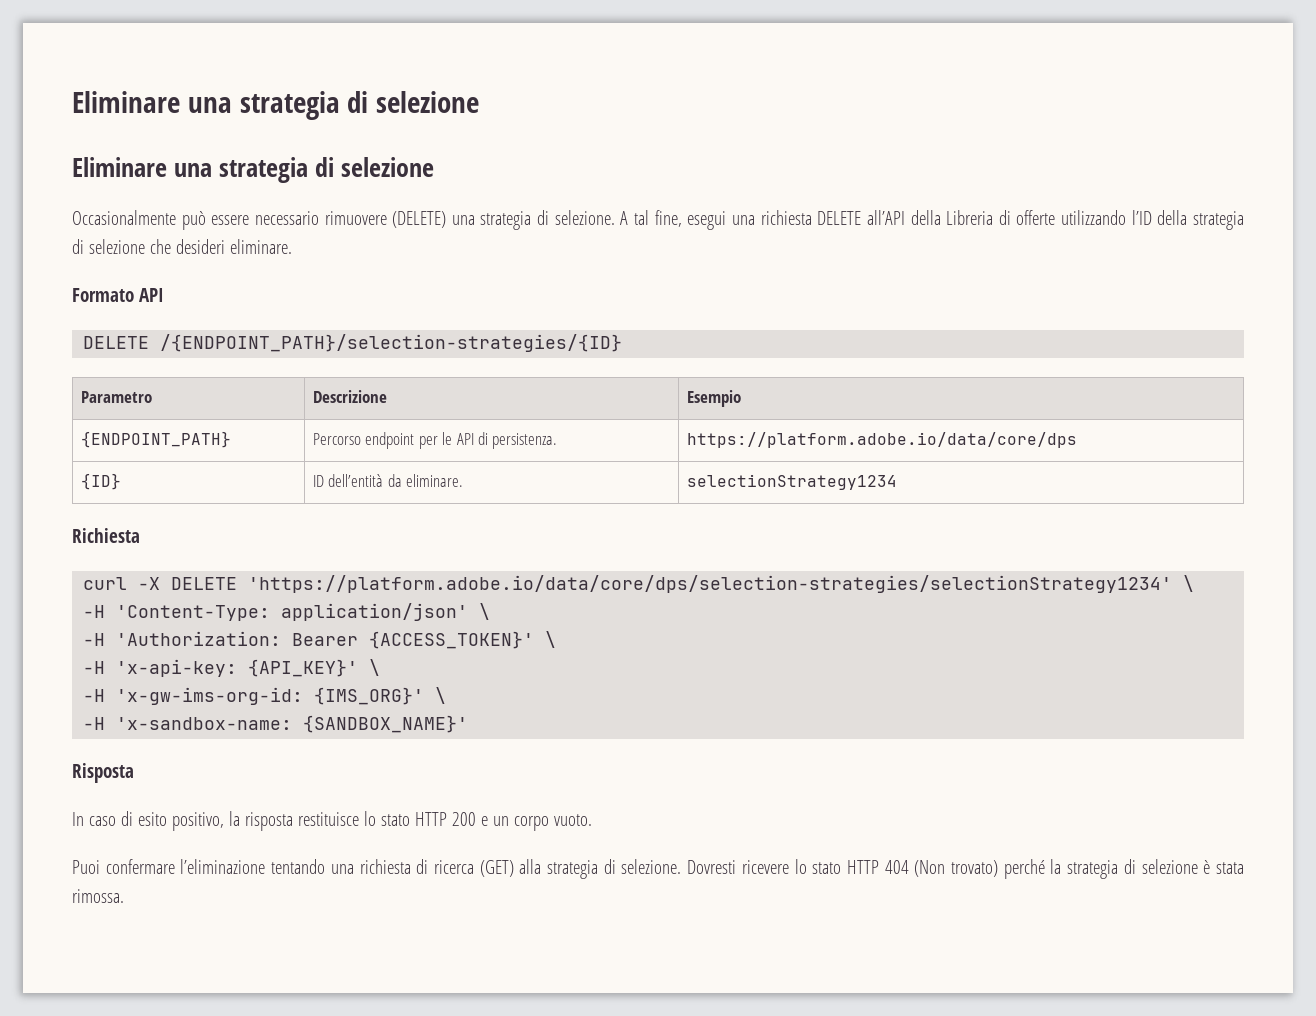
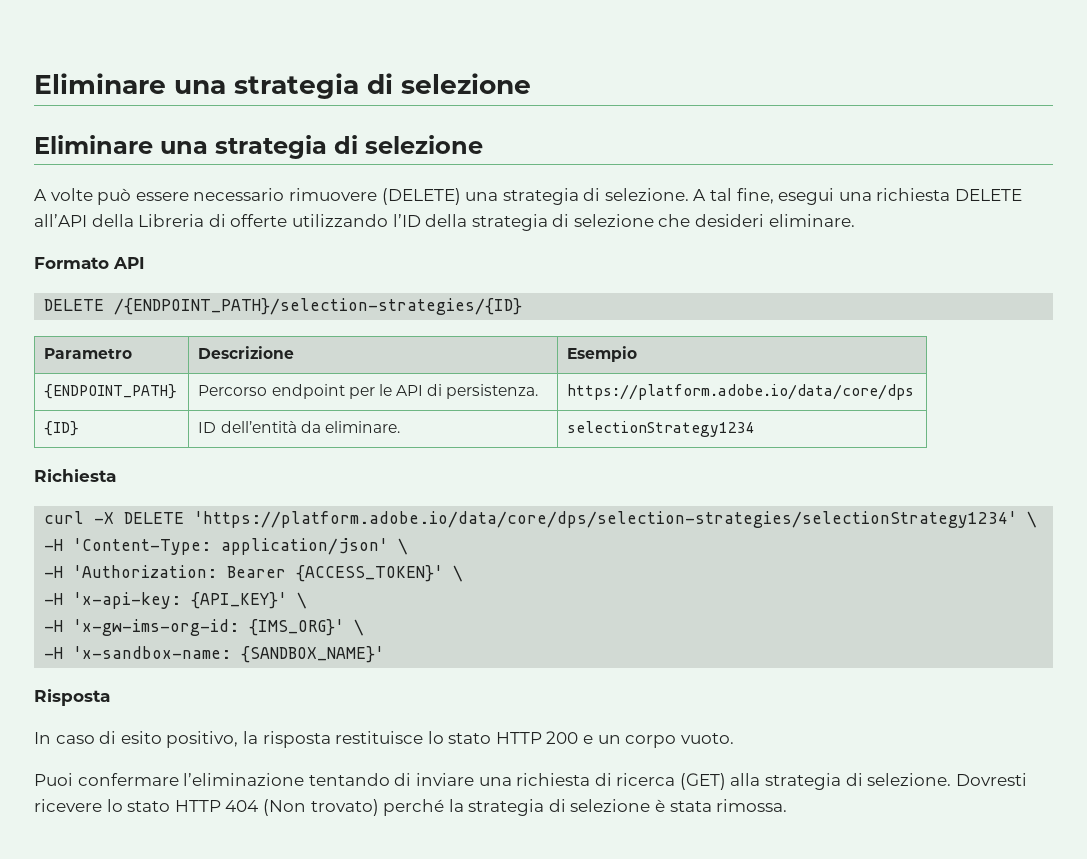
[72,210,176,225] Occasionalmente -> [34,188,93,201] A volte
(326, 866) none -> [394,773,474,786] di inviare

